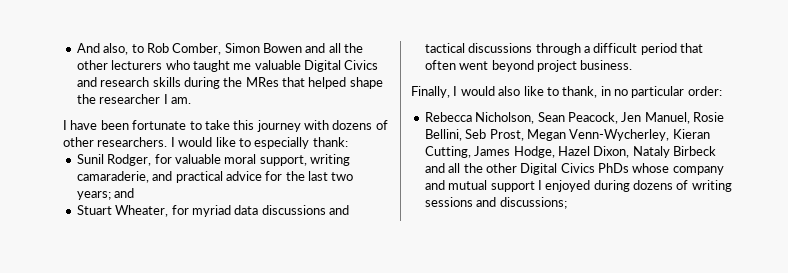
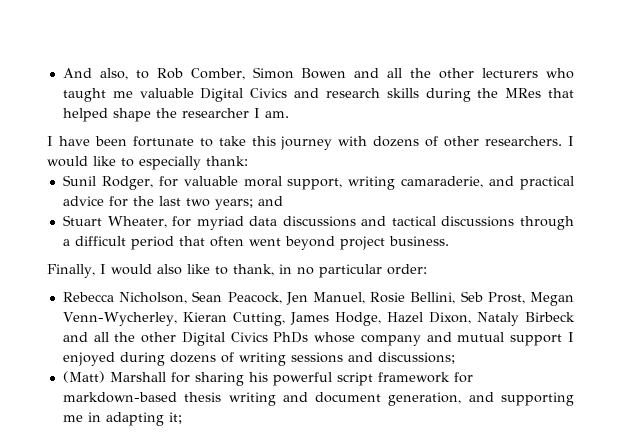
(567, 203) none -> [62,371,473,386] [62,392,574,406] [62,412,182,426] // (Matt) Marshall for sharing his powerful script framework for markdown-based thesis writing and document generation, and supporting me in adapting it;

